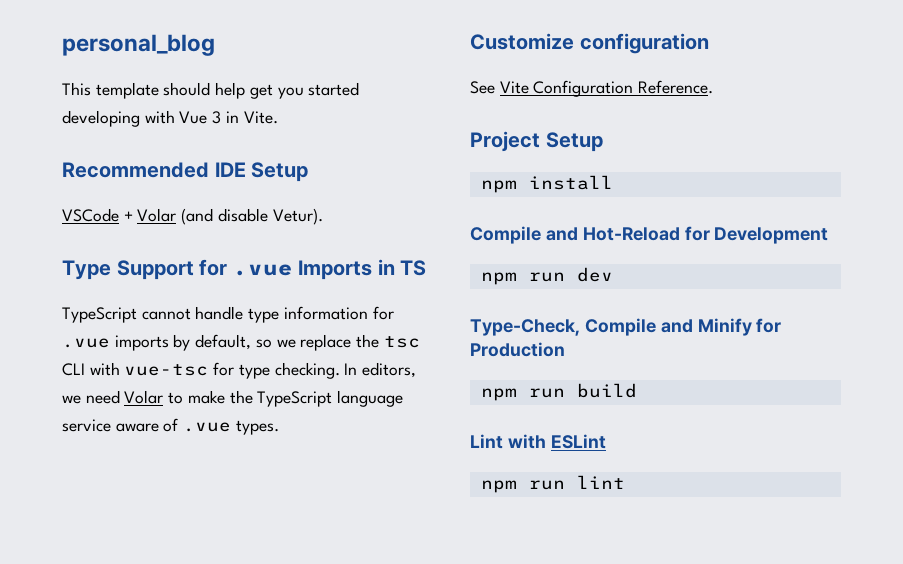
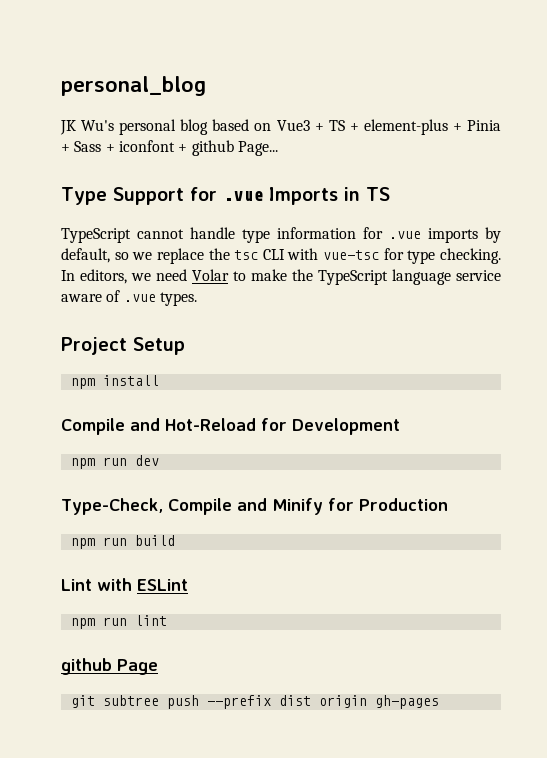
[62,82,360,99] [62,110,278,127] [62,162,309,182] [62,208,323,225] This template should help get you started developing with Vue 3 in Vite. // Recommended IDE Setup // VSCode + Volar (and disable Vetur). -> [60,119,501,135] [61,140,278,156] JK Wu's personal blog based on Vue3 + TS + element-plus + Pinia + Sass + iconfont + github Page...
[470,33,709,54] [470,80,714,97] // Customize configuration // See Vite Configuration Reference. -> (197, 299) none
(625, 482) none -> [61,658,158,675] [70,695,439,709] // github Page // git subtree push --prefix dist origin gh-pages

